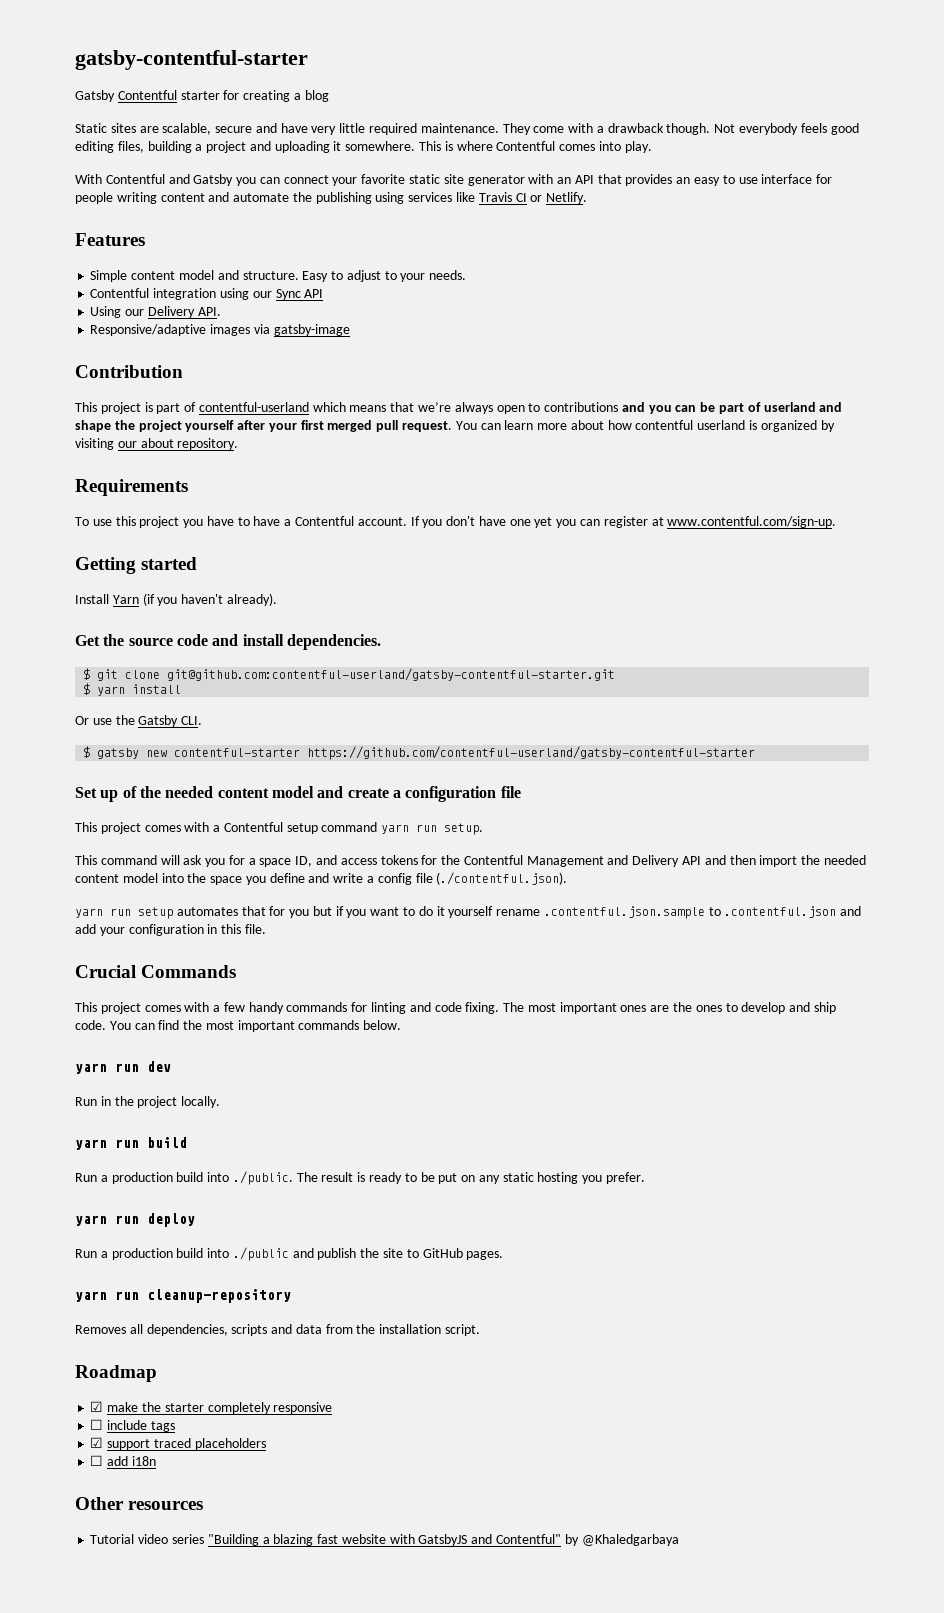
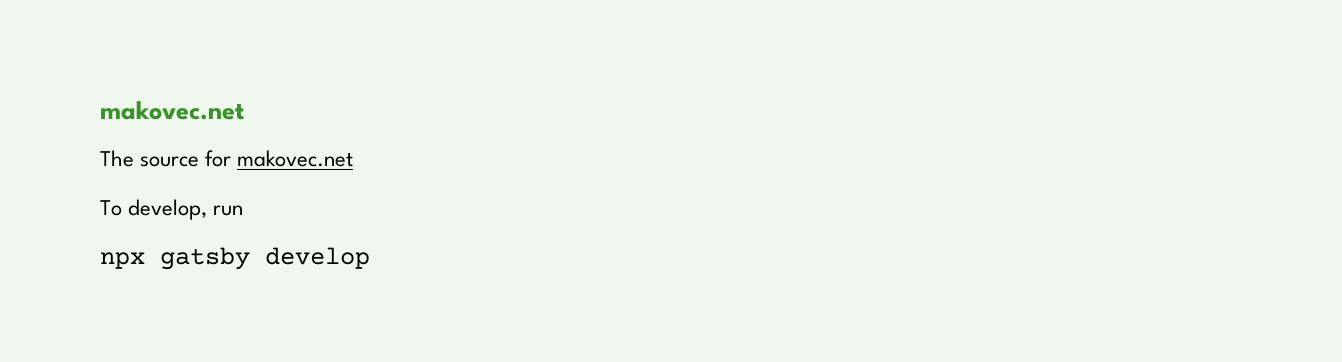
[75,50,308,70] [75,90,329,102] [75,123,859,135] [75,141,652,153] [75,174,833,186] [75,192,588,204] [75,233,145,246] [90,270,467,282] [90,288,324,300] [90,306,221,318] [90,324,350,336] [75,365,183,378] [75,402,843,414] [75,420,835,432] [75,438,239,450] [75,479,188,496] [75,516,837,528] [75,557,198,574] [75,593,277,606] [75,634,381,650] [83,668,616,681] [83,683,182,696] [75,715,203,727] [83,746,756,760] [75,786,521,802] [75,822,484,835] [75,855,866,867] [75,872,568,885] [75,906,862,919] [75,924,266,936] [75,965,237,978] [75,1002,836,1014] [75,1020,402,1032] [75,1061,171,1074] [75,1096,221,1108] [75,1137,187,1150] [75,1171,646,1185] [75,1213,195,1227] [75,1247,504,1261] [75,1289,291,1303] [75,1324,481,1336] [75,1365,157,1382] [90,1401,333,1414] [90,1419,175,1432] [90,1437,266,1450] [90,1455,156,1466] [75,1497,204,1510] [90,1534,679,1546] gatsby-contentful-starter // Gatsby Contentful starter for creating a blog // Static sites are scalable, secure and have very little required maintenance. They come with a drawback though. Not everybody feels good editing files, building a project and uploading it somewhere. This is where Contentful comes into play. // With Contentful and Gatsby you can connect your favorite static site generator with an API that provides an easy to use interface for people writing content and automate the publishing using services like Travis CI or Netlify. // Features // Simple content model and structure. Easy to adjust to your needs. // Contentful integration using our Sync API // Using our Delivery API. // Responsive/adaptive images via gatsby-image // Contribution // This project is part of contentful-userland which means that we’re always open to contributions and you can be part of userland and shape the project yourself after your first merged pull request. You can learn more about how contentful userland is organized by visiting our about repository. // Requirements // To use this project you have to have a Contentful account. If you don't have one yet you can register at www.contentful.com/sign-up. // Getting started // Install Yarn (if you haven't already). // Get the source code and install dependencies. // $ git clone git@github.com:contentful-userland/gatsby-contentful-starter.git // $ yarn install // Or use the Gatsby CLI. // $ gatsby new contentful-starter https://github.com/contentful-userland/gatsby-contentful-starter // Set up of the needed content model and create a configuration file // This project comes with a Contentful setup command yarn run setup. // This command will ask you for a space ID, and access tokens for the Contentful Management and Delivery API and then import the needed content model into the space you define and write a config file (./contentful.json). // yarn run setup automates that for you but if you want to do it yourself rename .contentful.json.sample to .contentful.json and add your configuration in this file. // Crucial Commands // This project comes with a few handy commands for linting and code fixing. The most important ones are the ones to develop and ship code. You can find the most important commands below. // yarn run dev // Run in the project locally. // yarn run build // Run a production build into ./public. The result is ready to be put on any static hosting you prefer. // yarn run deploy // Run a production build into ./public and publish the site to GitHub pages. // yarn run cleanup-repository // Removes all dependencies, scripts and data from the installation script. // Roadmap // ☑ make the starter completely responsive // ☐ include tags // ☑ support traced placeholders // ☐ add i18n // Other resources // Tutorial video series "Building a blazing fast website with GatsbyJS and Contentful" by @Khaledgarbaya -> [100,101,245,120] [100,150,354,167] [100,199,244,220] [100,247,370,270] makovec.net // The source for makovec.net // To develop, run // npx gatsby develop

